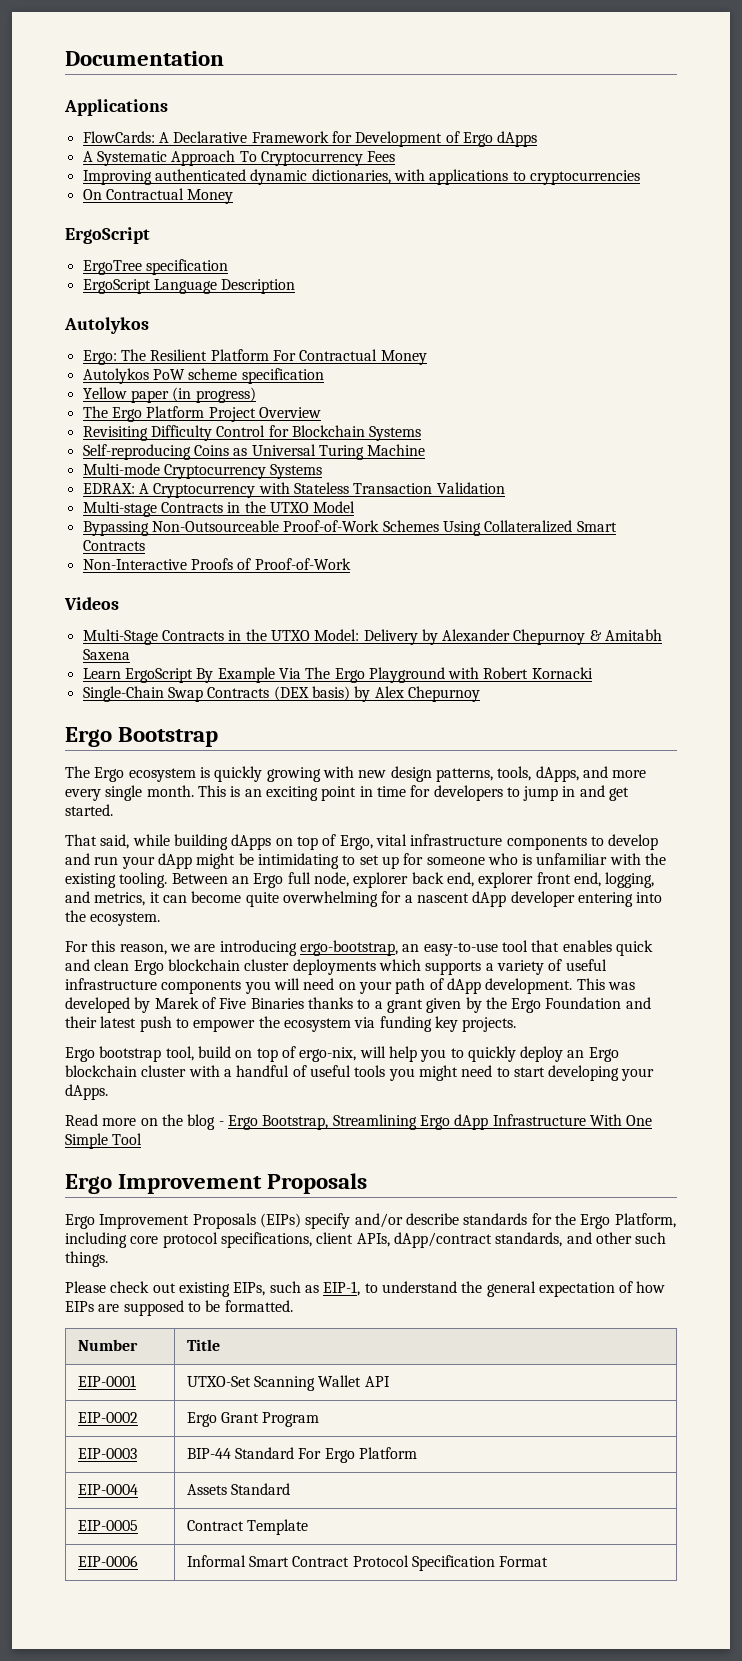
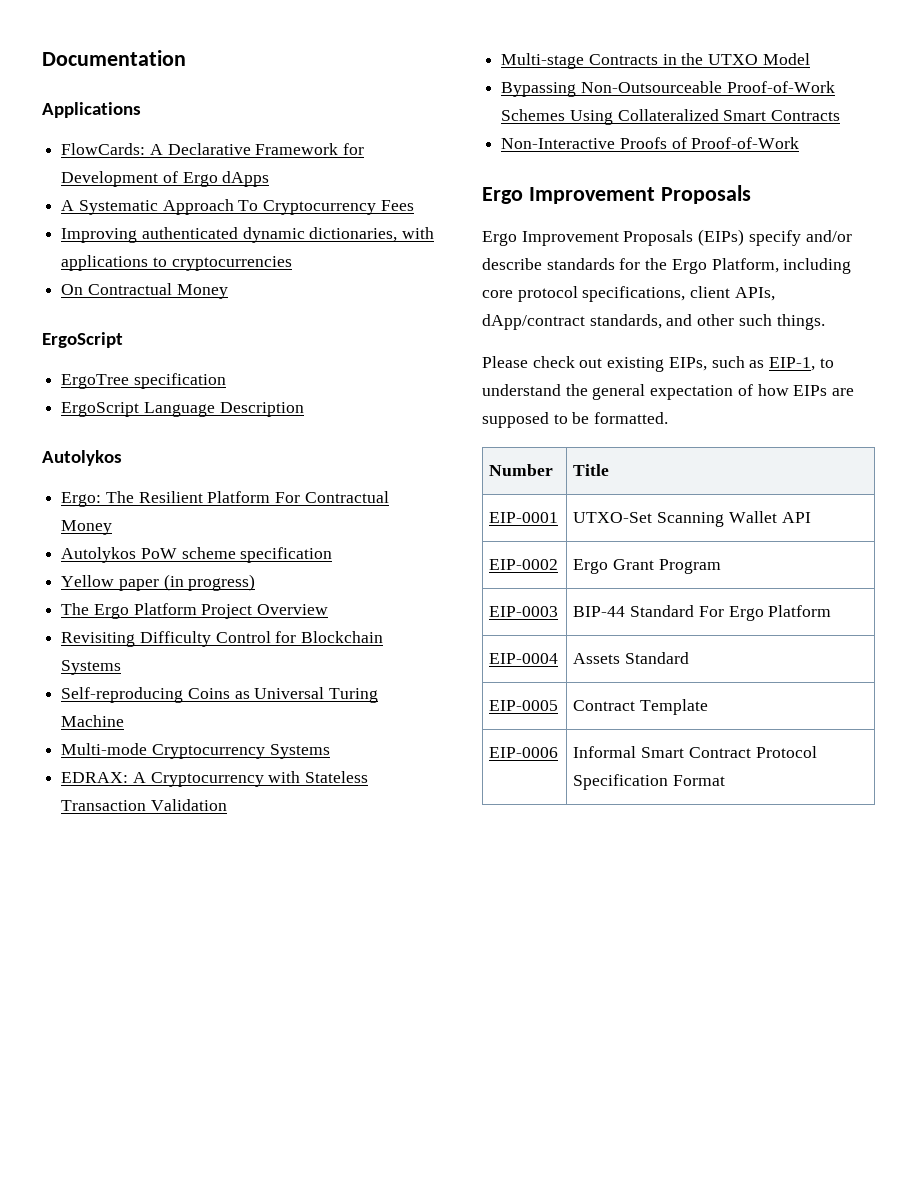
[64,597,119,610] [82,629,663,645] [82,649,130,660] [82,667,593,683] [82,686,480,702] [65,727,219,747] [65,766,647,782] [65,785,630,801] [65,804,113,816] [65,834,659,850] [65,853,667,869] [65,872,655,888] [65,891,663,907] [65,910,161,926] [65,940,653,956] [65,959,607,975] [65,978,635,994] [65,997,651,1013] [65,1016,517,1032] [65,1046,619,1062] [65,1065,655,1081] [65,1084,108,1100] [65,1114,653,1130] [65,1133,143,1149] // Videos // Multi-Stage Contracts in the UTXO Model: Delivery by Alexander Chepurnoy & Amitabh Saxena // Learn ErgoScript By Example Via The Ergo Playground with Robert Kornacki // Single-Chain Swap Contracts (DEX basis) by Alex Chepurnoy // Ergo Bootstrap // The Ergo ecosystem is quickly growing with new design patterns, tools, dApps, and more every single month. This is an exciting point in time for developers to jump in and get started. // That said, while building dApps on top of Ergo, vital infrastructure components to develop and run your dApp might be intimidating to set up for someone who is unfamiliar with the existing tooling. Between an Ergo full node, explorer back end, explorer front end, logging, and metrics, it can become quite overwhelming for a nascent dApp developer entering into the ecosystem. // For this reason, we are introducing ergo-bootstrap, an easy-to-use tool that enables quick and clean Ergo blockchain cluster deployments which supports a variety of useful infrastructure components you will need on your path of dApp development. This was developed by Marek of Five Binaries thanks to a grant given by the Ergo Foundation and their latest push to empower the ecosystem via funding key projects. // Ergo bootstrap tool, build on top of ergo-nix, will help you to quickly deploy an Ergo blockchain cluster with a handful of useful tools you might need to start developing your dApps. // Read more on the blog - Ergo Bootstrap, Streamlining Ergo dApp Infrastructure With One Simple Tool -> (800, 143) none

